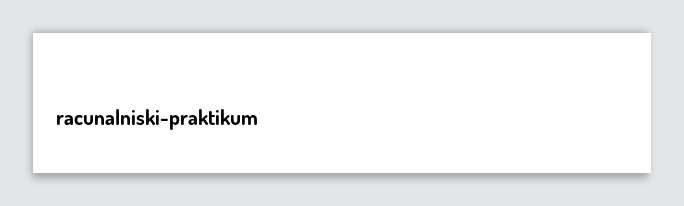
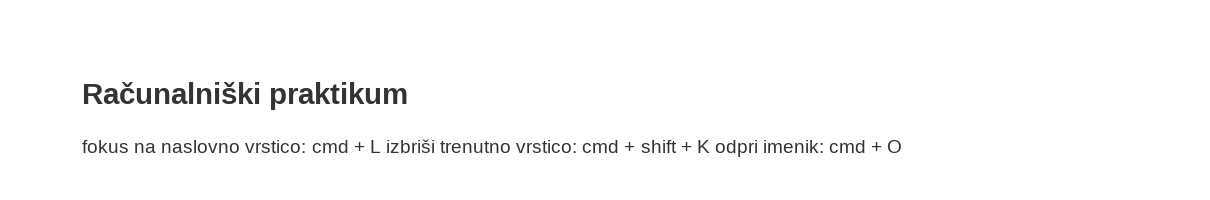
[56,109,258,130] racunalniski-praktikum -> [82,82,408,110] [82,139,903,157] Računalniški praktikum // fokus na naslovno vrstico: cmd + L izbriši trenutno vrstico: cmd + shift + K odpri imenik: cmd + O

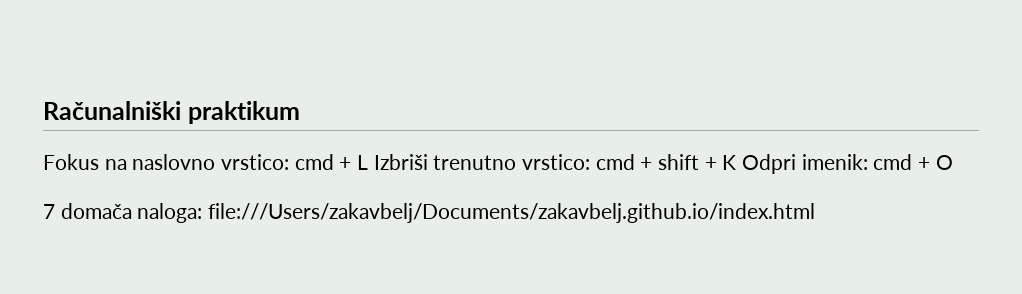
[82,140,129,153] fokus -> [43,154,99,170] Fokus
[385,139,435,153] izbriši -> [373,154,428,170] Izbriši
[714,140,758,157] odpri -> [742,154,797,174] Odpri
(903, 146) none -> [43,203,816,223] // 7 domača naloga: file:///Users/zakavbelj/Documents/zakavbelj.github.io/index.html

